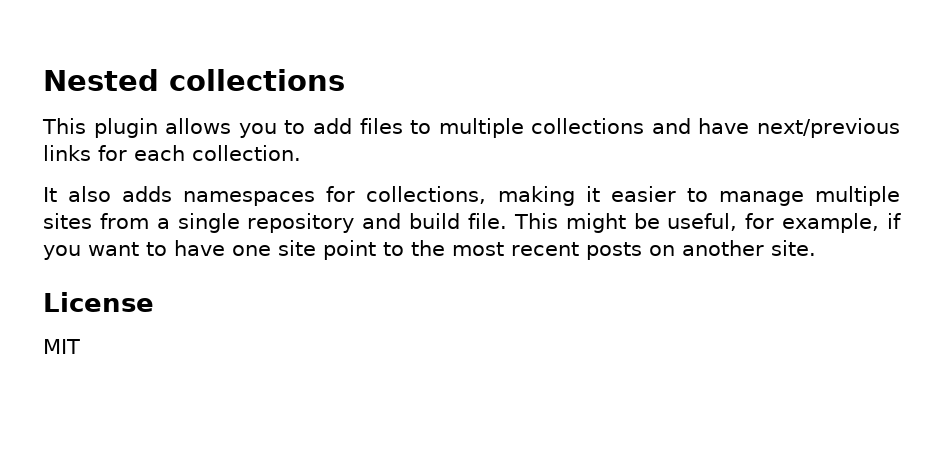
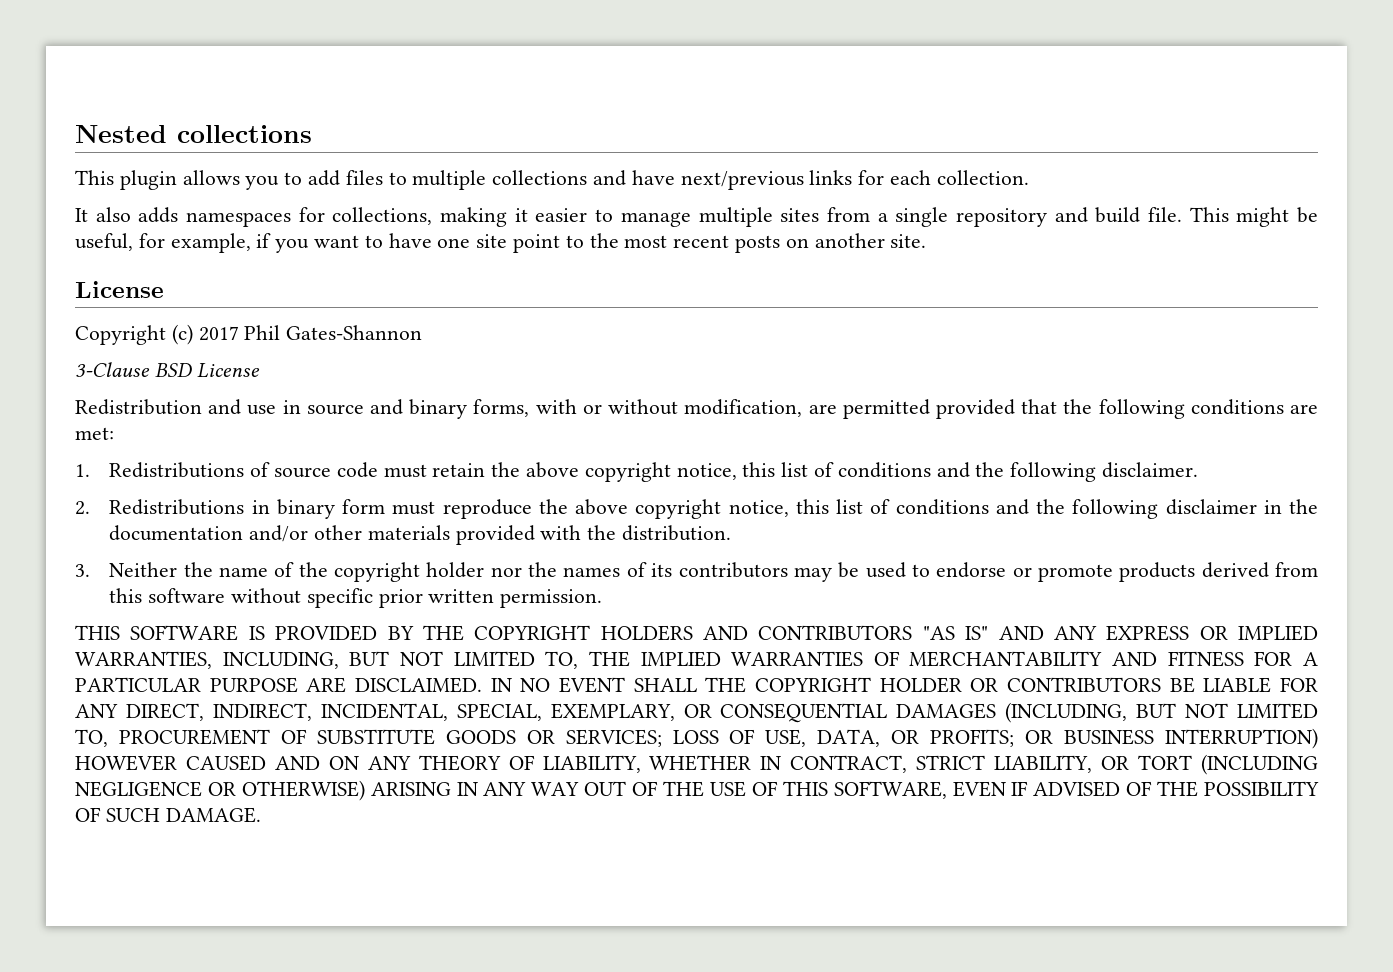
[43,339,80,354] MIT -> [75,324,423,345] [75,362,260,378] [75,399,1318,419] [75,427,114,440] [75,462,1199,482] [75,499,1318,519] [109,525,732,545] [75,562,1318,582] [109,588,603,608] [75,625,1318,641] [75,651,1318,669] [75,677,1318,693] [75,702,1319,723] [75,728,1318,749] [75,754,1318,775] [75,780,1319,801] [75,807,261,823] Copyright (c) 2017 Phil Gates-Shannon // 3-Clause BSD License // Redistribution and use in source and binary forms, with or without modification, are permitted provided that the following conditions are met: // 1. Redistributions of source code must retain the above copyright notice, this list of conditions and the following disclaimer. // 2. Redistributions in binary form must reproduce the above copyright notice, this list of conditions and the following disclaimer in the documentation and/or other materials provided with the distribution. // 3. Neither the name of the copyright holder nor the names of its contributors may be used to endorse or promote products derived from this software without specific prior written permission. // THIS SOFTWARE IS PROVIDED BY THE COPYRIGHT HOLDERS AND CONTRIBUTORS "AS IS" AND ANY EXPRESS OR IMPLIED WARRANTIES, INCLUDING, BUT NOT LIMITED TO, THE IMPLIED WARRANTIES OF MERCHANTABILITY AND FITNESS FOR A PARTICULAR PURPOSE ARE DISCLAIMED. IN NO EVENT SHALL THE COPYRIGHT HOLDER OR CONTRIBUTORS BE LIABLE FOR ANY DIRECT, INDIRECT, INCIDENTAL, SPECIAL, EXEMPLARY, OR CONSEQUENTIAL DAMAGES (INCLUDING, BUT NOT LIMITED TO, PROCUREMENT OF SUBSTITUTE GOODS OR SERVICES; LOSS OF USE, DATA, OR PROFITS; OR BUSINESS INTERRUPTION) HOWEVER CAUSED AND ON ANY THEORY OF LIABILITY, WHETHER IN CONTRACT, STRICT LIABILITY, OR TORT (INCLUDING NEGLIGENCE OR OTHERWISE) ARISING IN ANY WAY OUT OF THE USE OF THIS SOFTWARE, EVEN IF ADVISED OF THE POSSIBILITY OF SUCH DAMAGE.

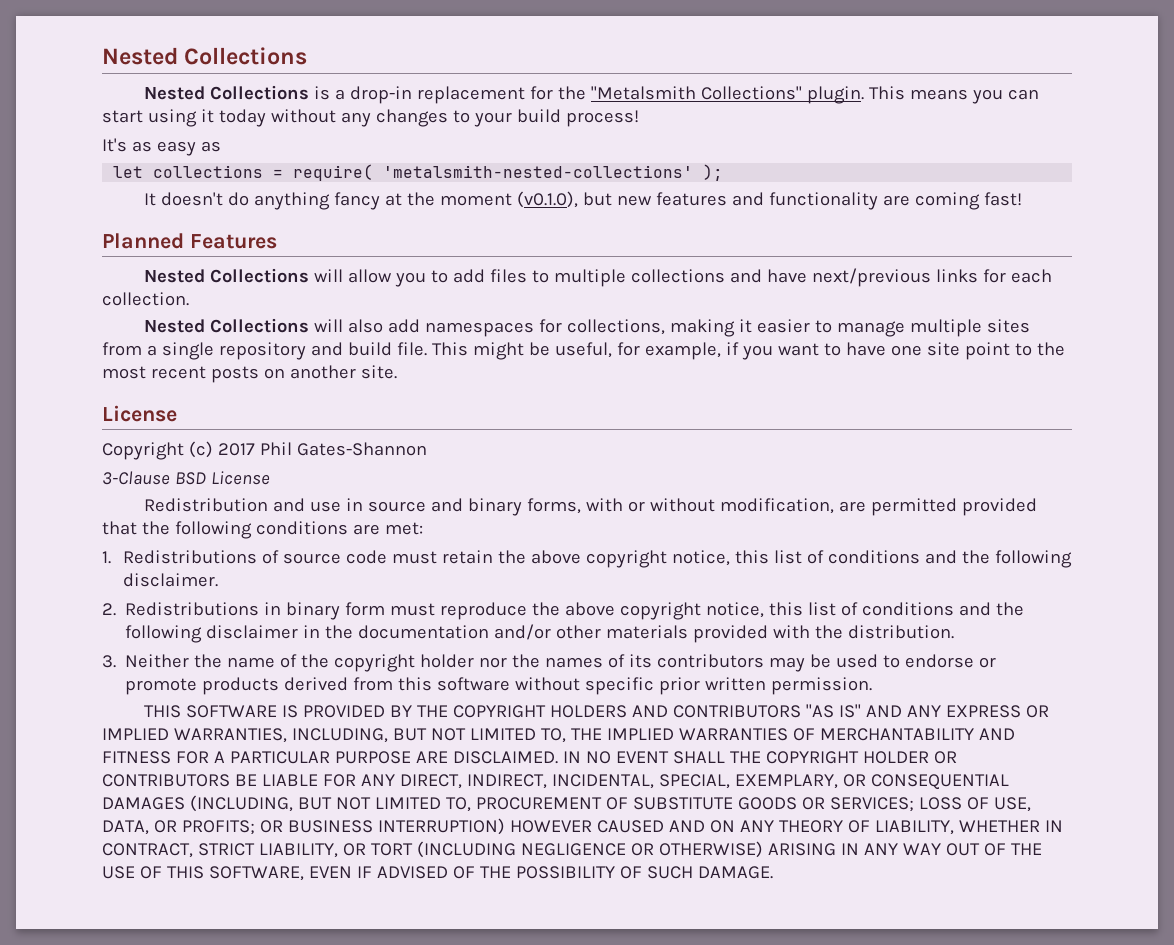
[75,125,312,143] [75,170,240,190] Nested collections // This plugin allows -> [102,47,308,65] [143,85,1039,104] [102,109,639,127] [102,138,221,156] [113,164,724,181] [143,191,1022,210] [102,233,277,249] [143,268,392,283] Nested Collections // Nested Collections is a drop-in replacement for the "Metalsmith Collections" plugin. This means you can start using it today without any changes to your build process! // It's as easy as // let collections = require( 'metalsmith-nested-collections' ); // It doesn't do anything fancy at the moment (v0.1.0), but new features and functionality are coming fast! // Planned Features // Nested Collections will allow
[75,207,179,223] It also adds -> [143,318,420,333] Nested Collections will also add

